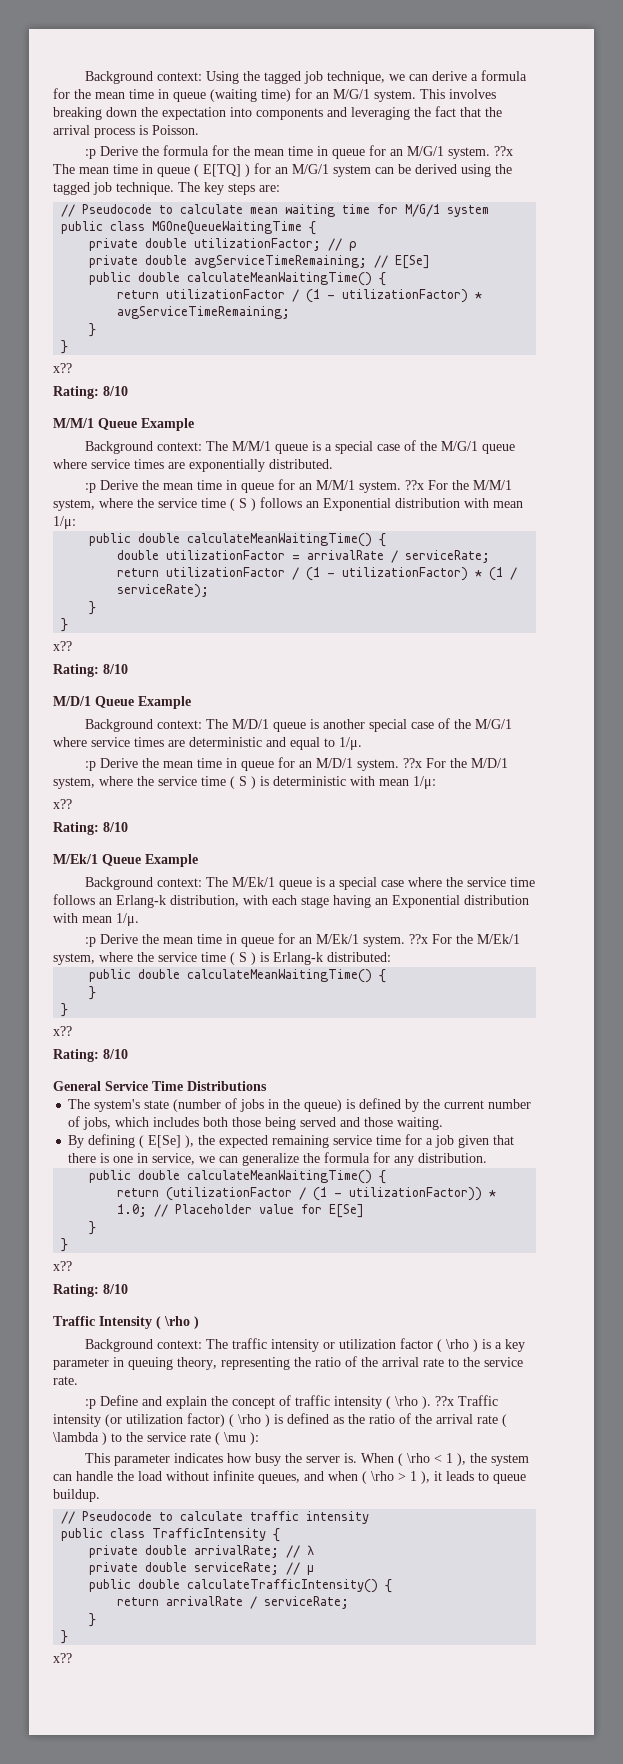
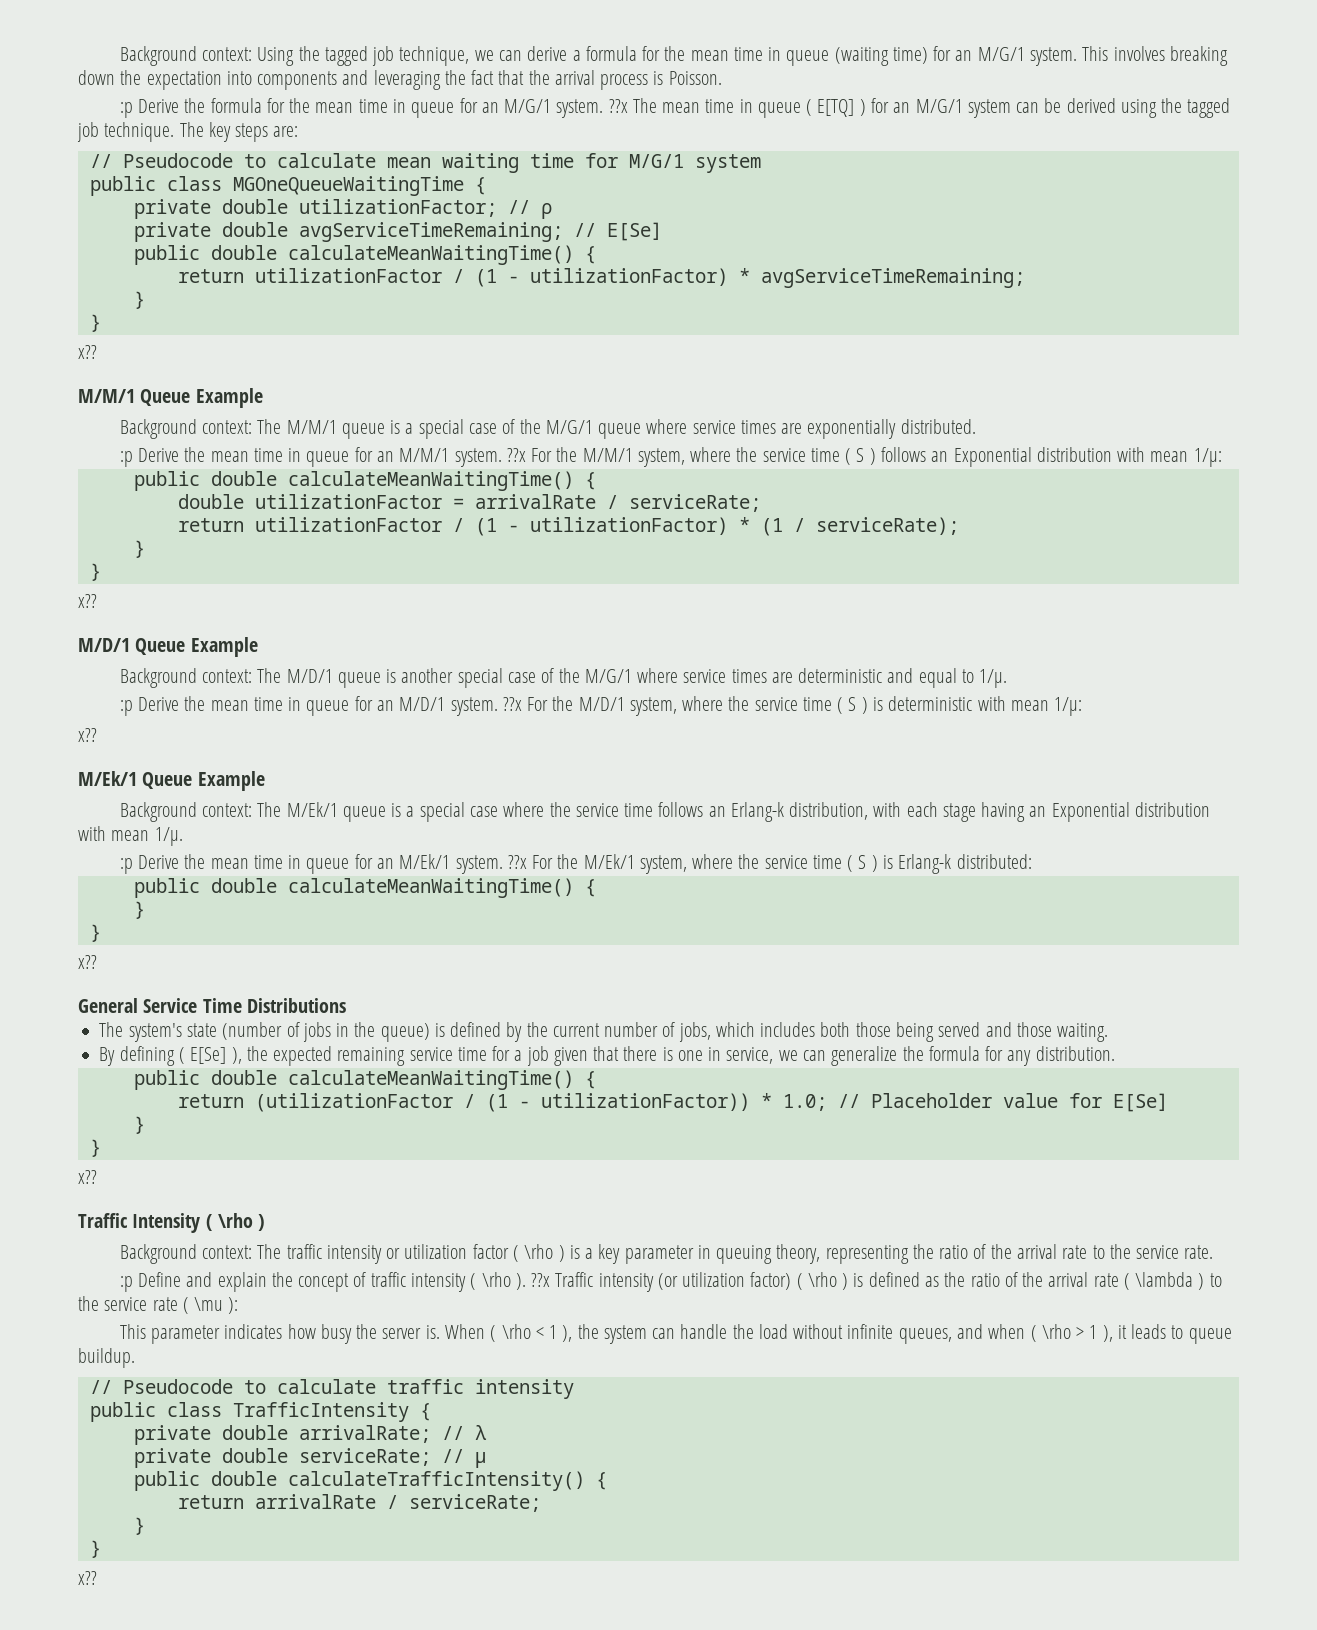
[53,386,128,399] // Rating: 8/10 -> (97, 352) none
[53,664,128,677] // Rating: 8/10 -> (97, 601) none
[53,822,128,835] // Rating: 8/10 -> (97, 735) none
[53,1049,128,1062] // Rating: 8/10 -> (97, 962) none
[53,1284,128,1297] // Rating: 8/10 -> (97, 1177) none

